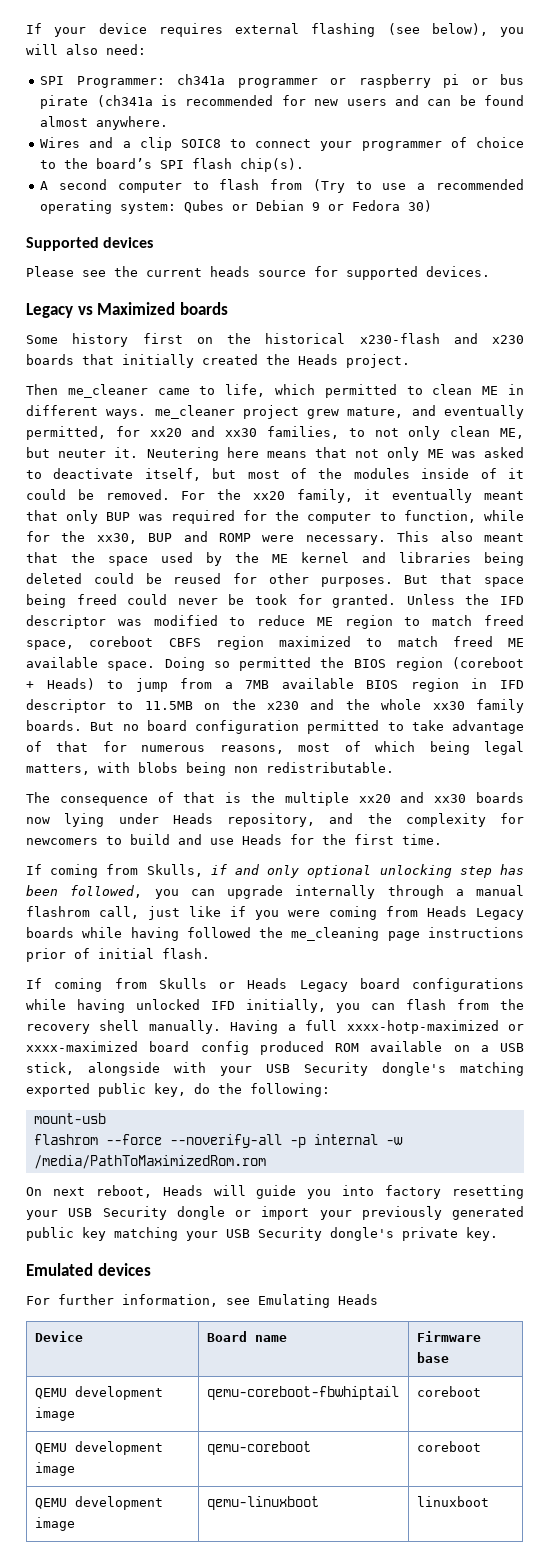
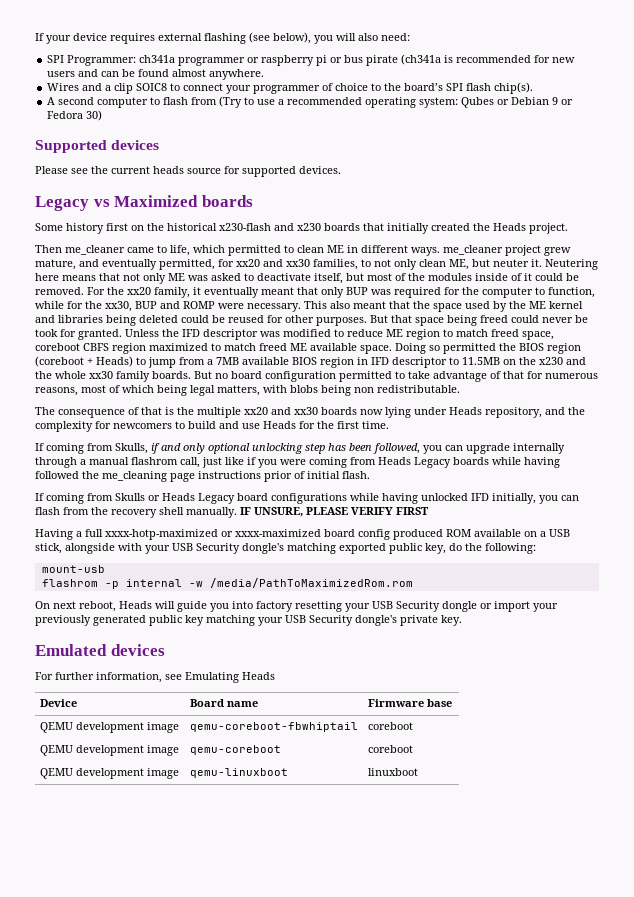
(221, 1027) none -> [240,507,429,517] IF UNSURE, PLEASE VERIFY FIRST //
[105,1134,282,1148] --force --noverify-all -> (98, 583) none

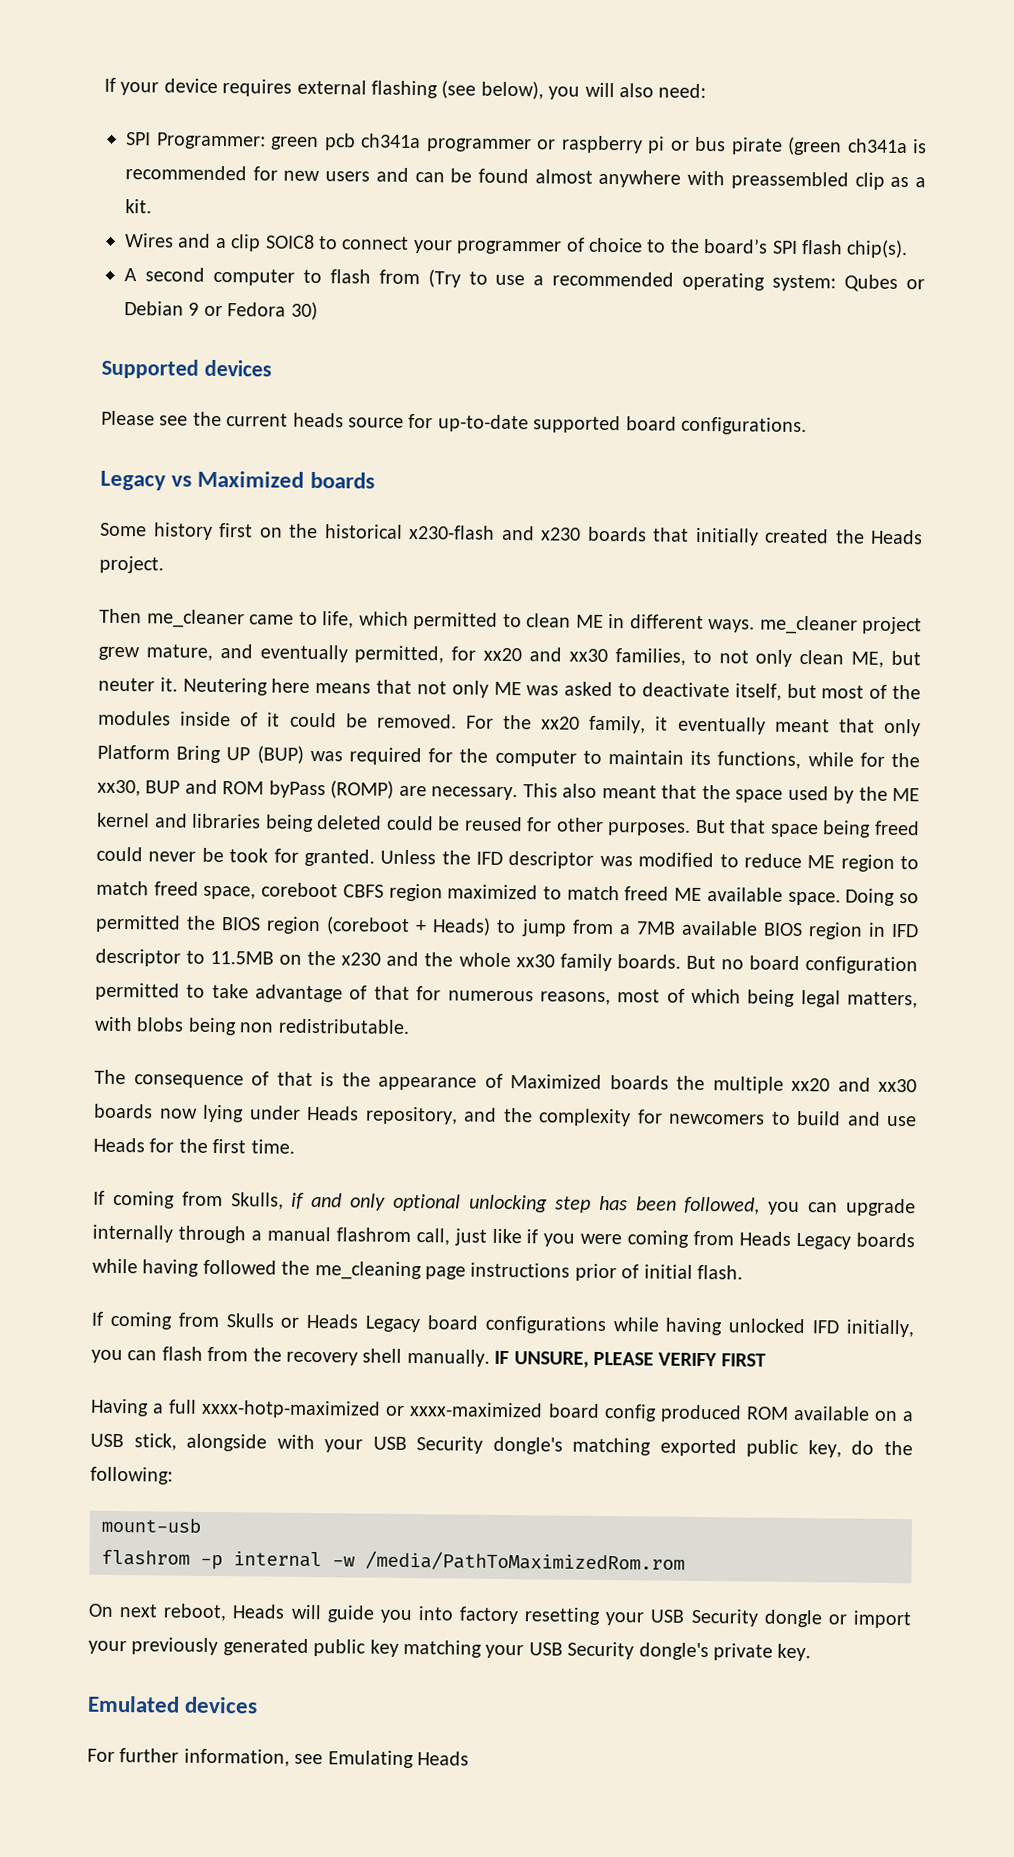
(137, 60) none -> [271,133,356,151] green pcb
[401,54,442,65] (ch341a -> [787,136,908,156] (green ch341a
[209,69,265,80] anywhere. -> [598,169,926,190] [125,199,152,214] anywhere with preassembled clip as a kit.
[242,166,341,177] supported devices. -> [437,414,807,436] up-to-date supported board configurations.
[346,287,368,295] BUP -> [97,744,304,764] Platform Bring UP (BUP)
[548,287,595,298] function, -> [608,750,802,770] maintain its functions,
[183,301,244,309] ROMP were -> [222,780,427,799] ROM byPass (ROMP) are
(194, 411) none -> [378,1073,705,1091] appearance of Maximized boards the
[39,699,77,707] [189,699,258,707] [367,699,452,707] [39,722,179,733] [189,722,358,732] [367,722,413,730] [39,745,179,756] [189,745,281,755] [367,745,413,753] [39,768,179,779] [189,768,288,778] [367,768,418,776] // Device | Board name | Firmware base // QEMU development image | qemu-coreboot-fbwhiptail | coreboot // QEMU development image | qemu-coreboot | coreboot // QEMU development image | qemu-linuxboot | linuxboot -> (469, 1758) none

